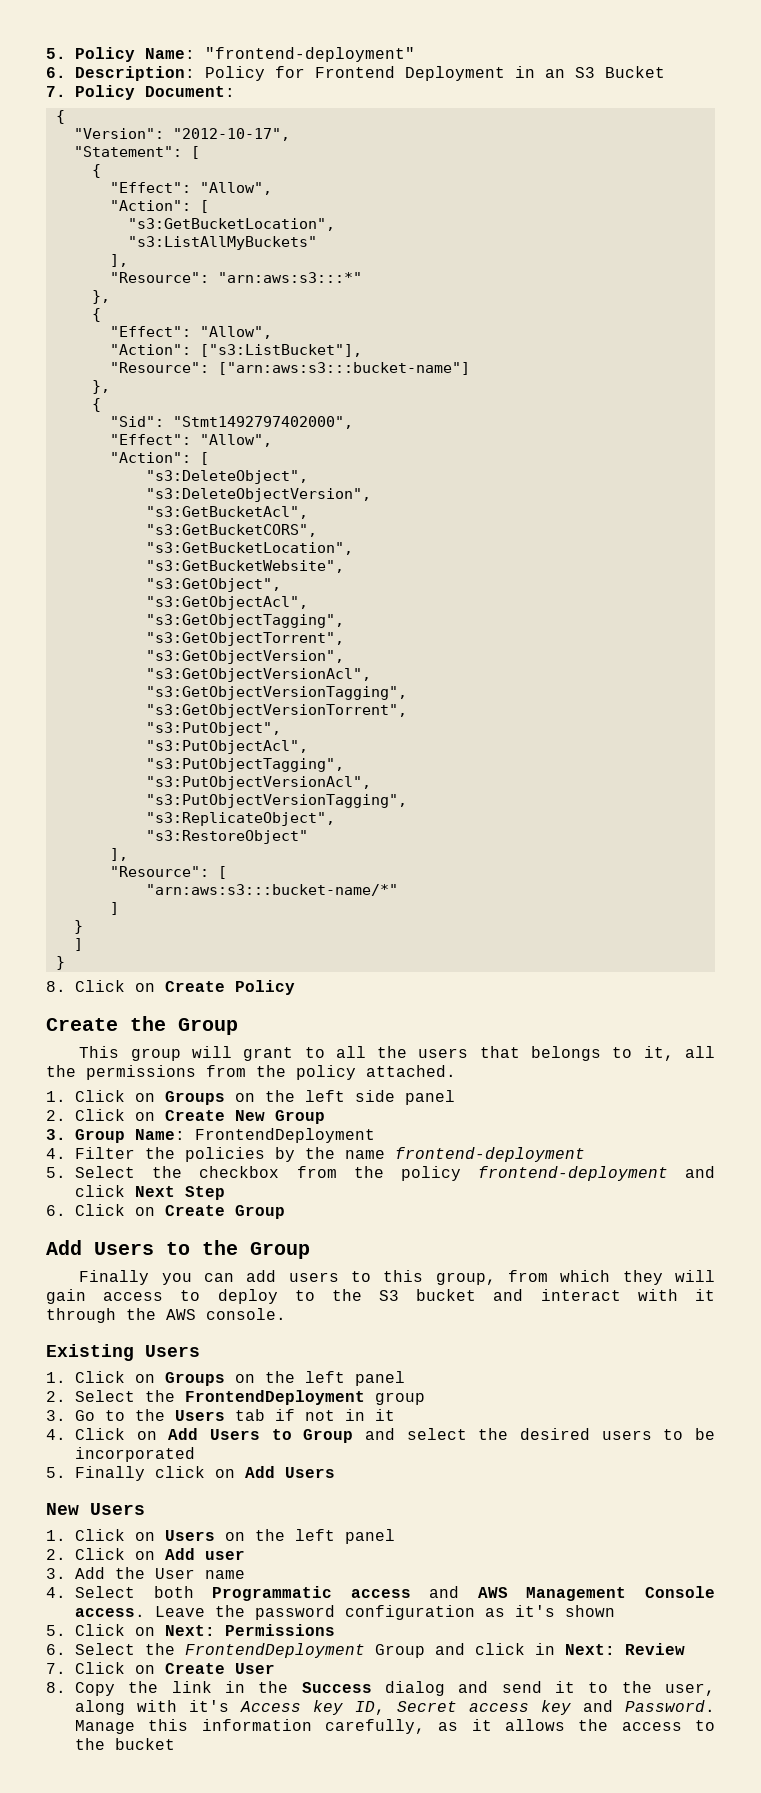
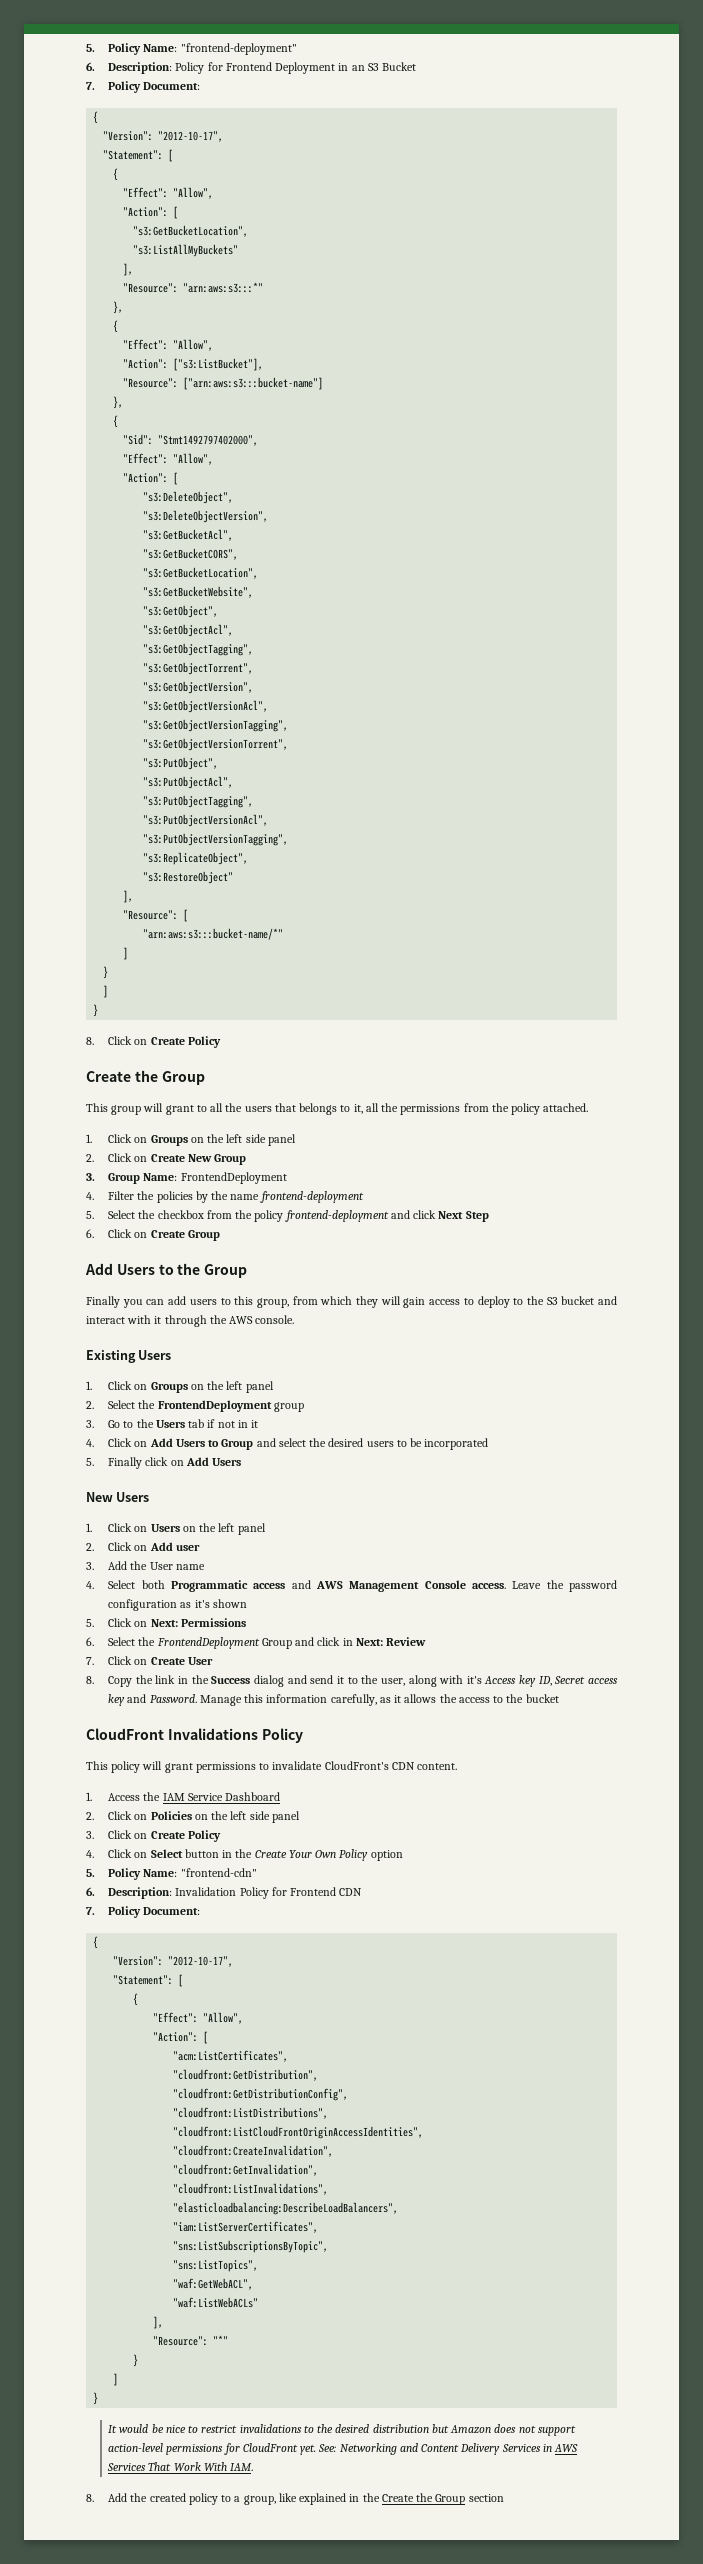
(176, 1744) none -> [86,1728,303,1743] [86,1761,458,1773] [86,1792,281,1801] [86,1811,300,1823] [86,1830,221,1842] [86,1849,403,1861] [86,1868,257,1880] [86,1887,363,1899] [86,1906,201,1918] [93,1936,99,1949] [113,1956,234,1967] [113,1974,184,1987] [133,1993,139,2006] [153,2012,244,2024] [153,2031,209,2044] [173,2050,289,2062] [173,2069,319,2081] [173,2088,349,2101] [173,2107,329,2119] [173,2126,424,2139] [173,2145,334,2157] [173,2164,319,2176] [173,2183,329,2195] [173,2202,399,2215] [173,2221,319,2233] [173,2240,329,2253] [173,2260,259,2272] [173,2278,254,2290] [173,2297,259,2308] [153,2316,164,2329] [153,2335,229,2346] [133,2354,139,2367] [113,2373,119,2386] [93,2392,99,2405] [108,2424,576,2436] [108,2443,579,2455] [107,2462,254,2471] [86,2493,504,2505] // CloudFront Invalidations Policy // This policy will grant permissions to invalidate CloudFront's CDN content. // 1. Access the IAM Service Dashboard // 2. Click on Policies on the left side panel // 3. Click on Create Policy // 4. Click on Select button in the Create Your Own Policy option // 5. Policy Name: "frontend-cdn" // 6. Description: Invalidation Policy for Frontend CDN // 7. Policy Document: // { // "Version": "2012-10-17", // "Statement": [ // { // "Effect": "Allow", // "Action": [ // "acm:ListCertificates", // "cloudfront:GetDistribution", // "cloudfront:GetDistributionConfig", // "cloudfront:ListDistributions", // "cloudfront:ListCloudFrontOriginAccessIdentities", // "cloudfront:CreateInvalidation", // "cloudfront:GetInvalidation", // "cloudfront:ListInvalidations", // "elasticloadbalancing:DescribeLoadBalancers", // "iam:ListServerCertificates", // "sns:ListSubscriptionsByTopic", // "sns:ListTopics", // "waf:GetWebACL", // "waf:ListWebACLs" // ], // "Resource": "*" // } // ] // } // It would be nice to restrict invalidations to the desired distribution but Amazon does not support action-level permissions for CloudFront yet. See: Networking and Content Delivery Services in AWS Services That Work With IAM. // 8. Add the created policy to a group, like explained in the Create the Group section

